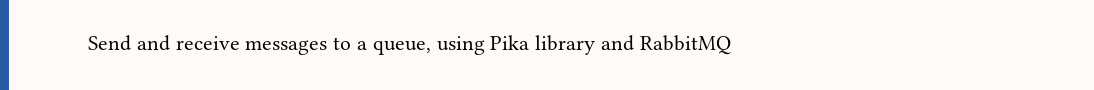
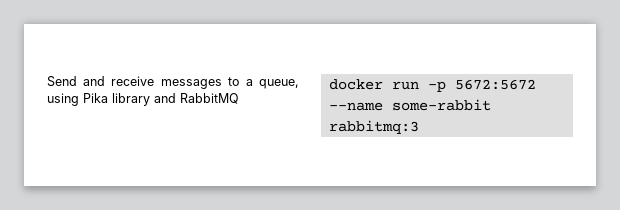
(731, 45) none -> [328,79,536,92] [328,99,491,111] [328,120,419,134] // docker run -p 5672:5672 --name some-rabbit rabbitmq:3

